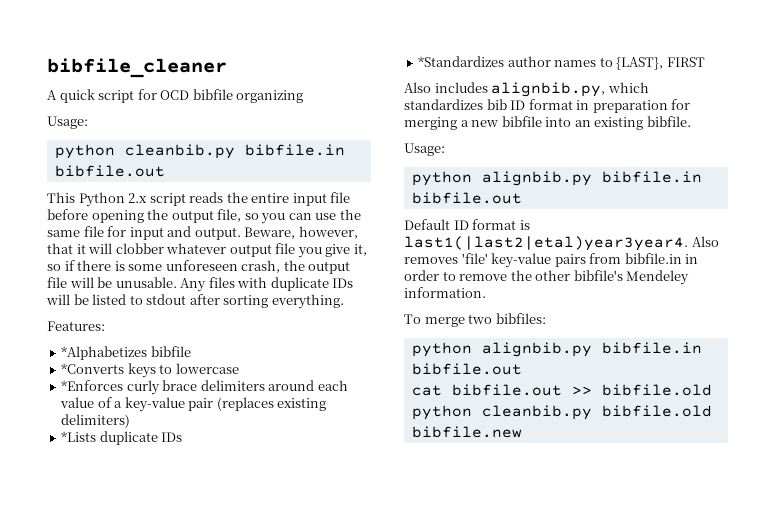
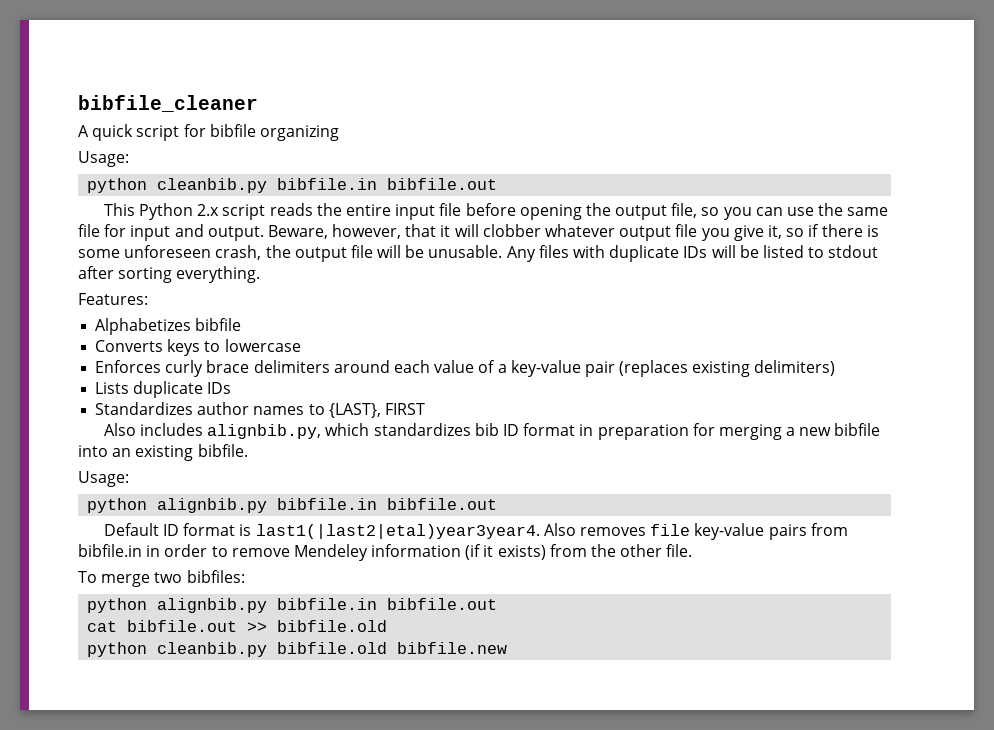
[160,90,190,100] OCD -> (206, 130) none
[61,346,148,360] *Alphabetizes -> [95,318,192,335] Alphabetizes
[61,363,125,374] *Converts -> [95,340,164,352] Converts
[61,380,124,391] *Enforces -> [95,360,162,373] Enforces
[61,431,97,442] *Lists -> [95,382,130,394] Lists
[418,56,505,67] *Standardizes -> [95,402,194,415] Standardizes
[461,253,488,264] 'file' -> [650,524,691,536] file
[510,270,690,285] [404,287,486,298] the other bibfile's Mendeley information. -> [293,544,693,561] Mendeley information (if it exists) from the other file.

